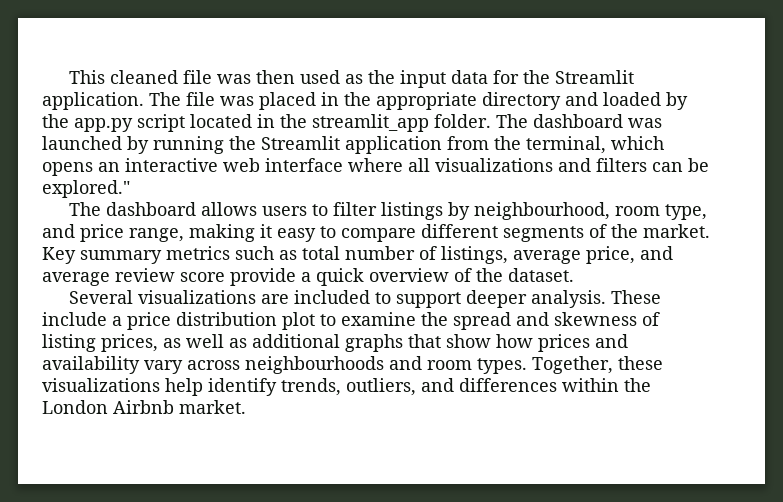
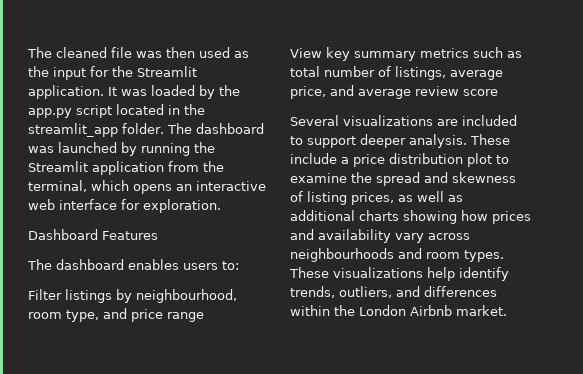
[69,70,106,84] This -> [27,47,52,58] The
[451,70,489,84] data -> (86, 73) none
[149,92,598,110] The file was placed in the appropriate directory and -> [108,87,147,96] It was
[348,158,709,172] [42,180,130,198] [69,202,378,216] where all visualizations and filters can be explored." // The dashboard allows users to filter -> [121,199,221,213] [28,229,158,240] [27,259,239,270] [28,289,62,300] for exploration. // Dashboard Features // The dashboard enables users to: // Filter
[129,224,710,242] [42,247,76,264] range, making it easy to compare different segments of the market. Key -> [167,312,204,322] [290,47,350,61] range // View key
[230,268,574,286] provide a quick overview of the dataset. -> (498, 92) none
[345,334,491,352] graphs that show -> [359,210,457,224] charts showing
[532,356,663,374] Together, these -> [289,267,329,278] These

